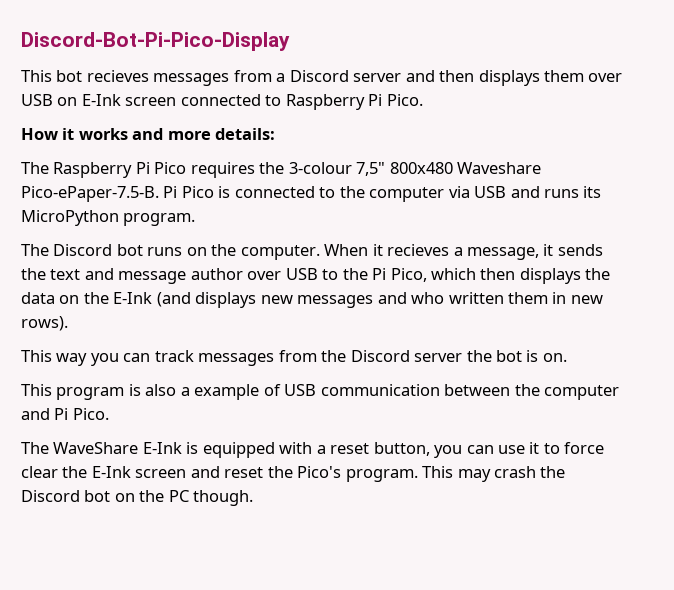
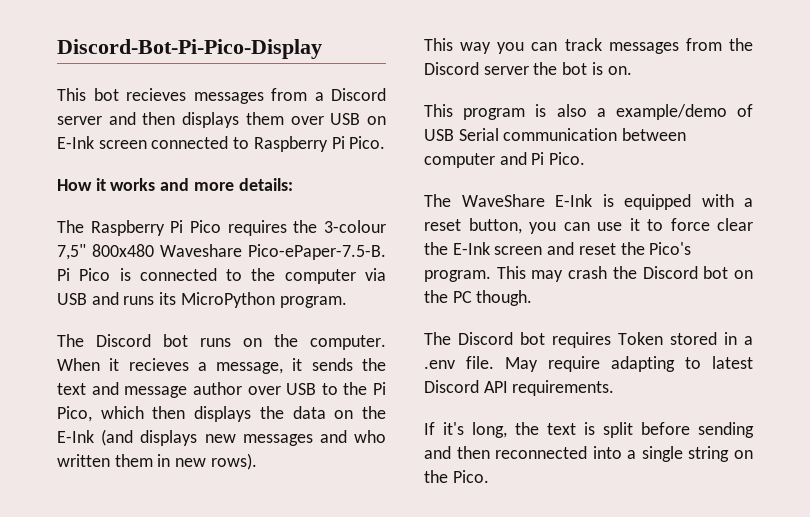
[194,384,260,400] example -> [615,104,727,120] example/demo
(317, 390) none -> [458,128,499,141] Serial
[514,384,540,396] the -> (687, 134) none
(254, 498) none -> [424,332,753,348] [424,356,753,372] [424,380,615,396] [424,422,754,438] [424,446,753,462] [424,470,489,483] // The Discord bot requires Token stored in a .env file. May require adapting to latest Discord API requirements. // If it's long, the text is split before sending and then reconnected into a single string on the Pico.

